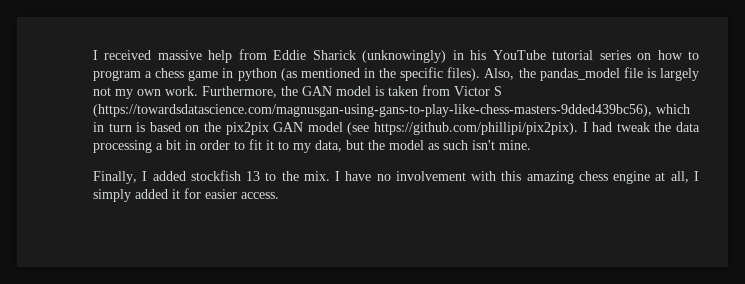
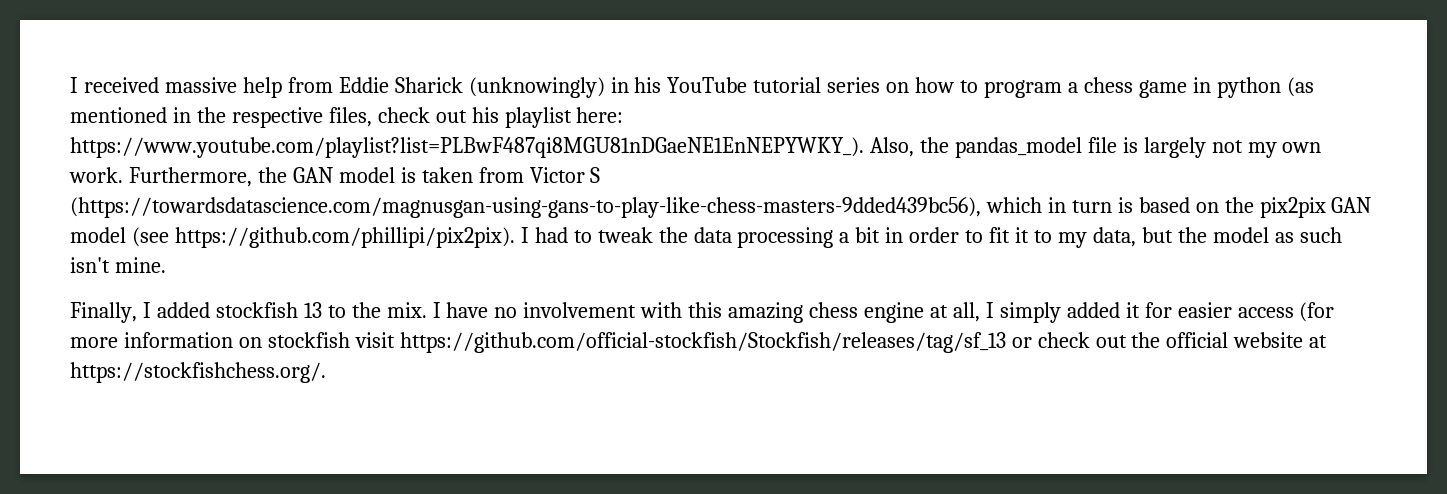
[400,67,481,81] specific files). -> [231,107,624,128] [70,137,864,158] respective files, check out his playlist here: https://www.youtube.com/playlist?list=PLBwF487qi8MGU81nDGaeNE1EnNEPYWKY_).
(613, 127) none -> [573,230,592,243] to
[241,192,279,199] access. -> [1237,302,1335,322] [70,332,1328,353] [70,362,326,383] access (for more information on stockfish visit https://github.com/official-stockfish/Stockfish/releases/tag/sf_13 or check out the official website at https://stockfishchess.org/.

